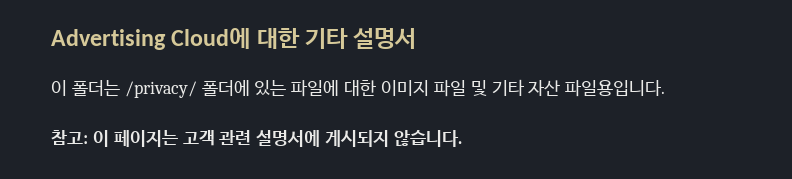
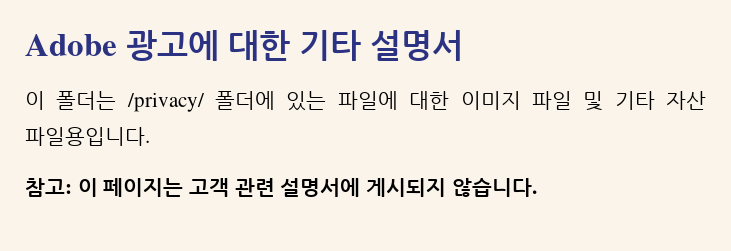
[51,28,251,50] Advertising Cloud에 -> [25,30,219,61] Adobe 광고에

